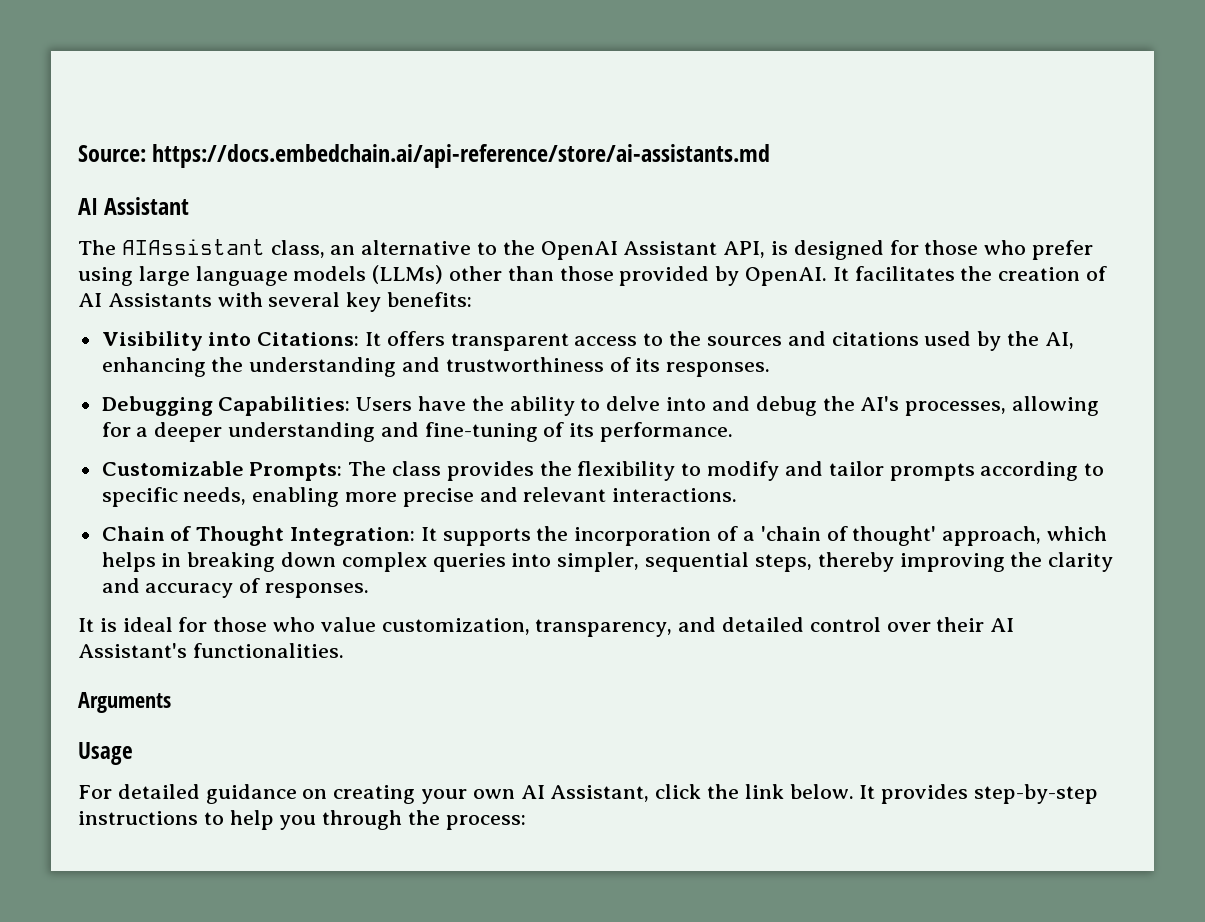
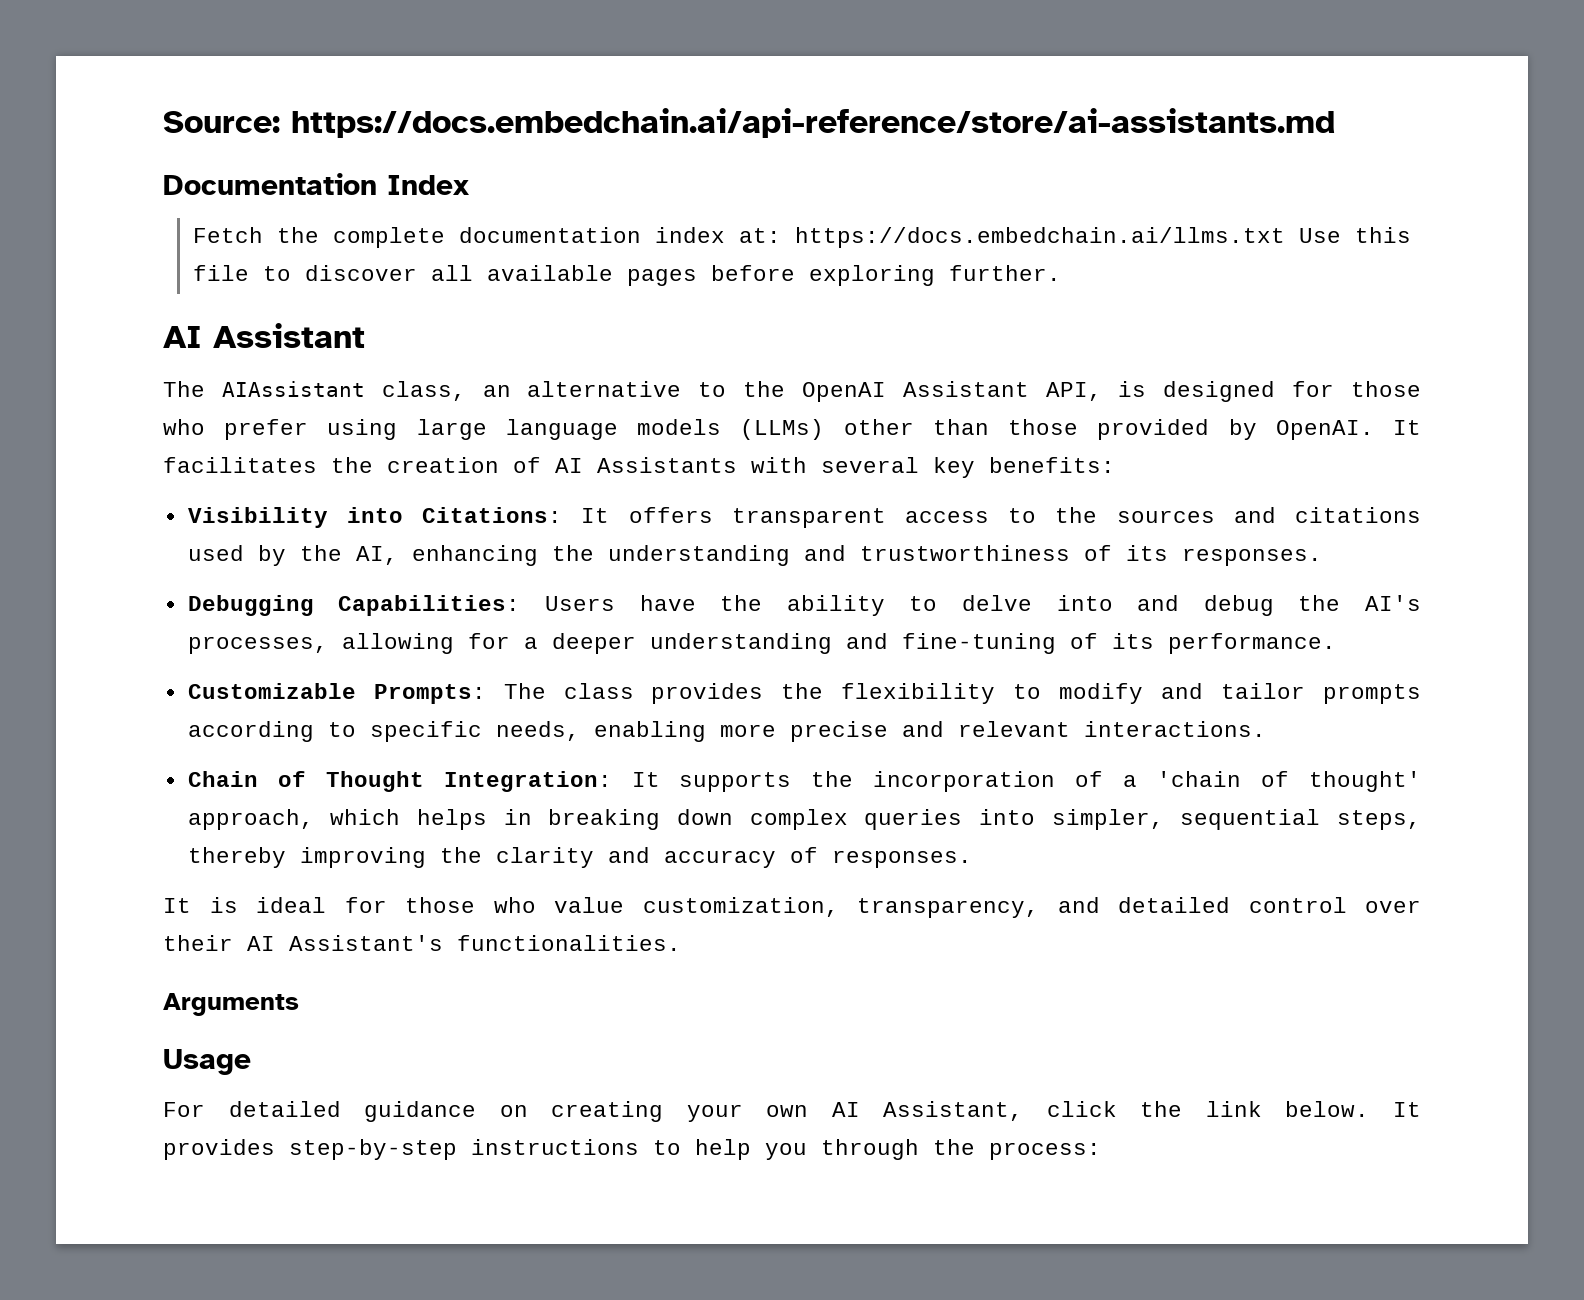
(771, 156) none -> [163,173,469,195] [192,227,1411,248] [192,265,1061,286] // Documentation Index // Fetch the complete documentation index at: https://docs.embedchain.ai/llms.txt Use this file to discover all available pages before exploring further.

